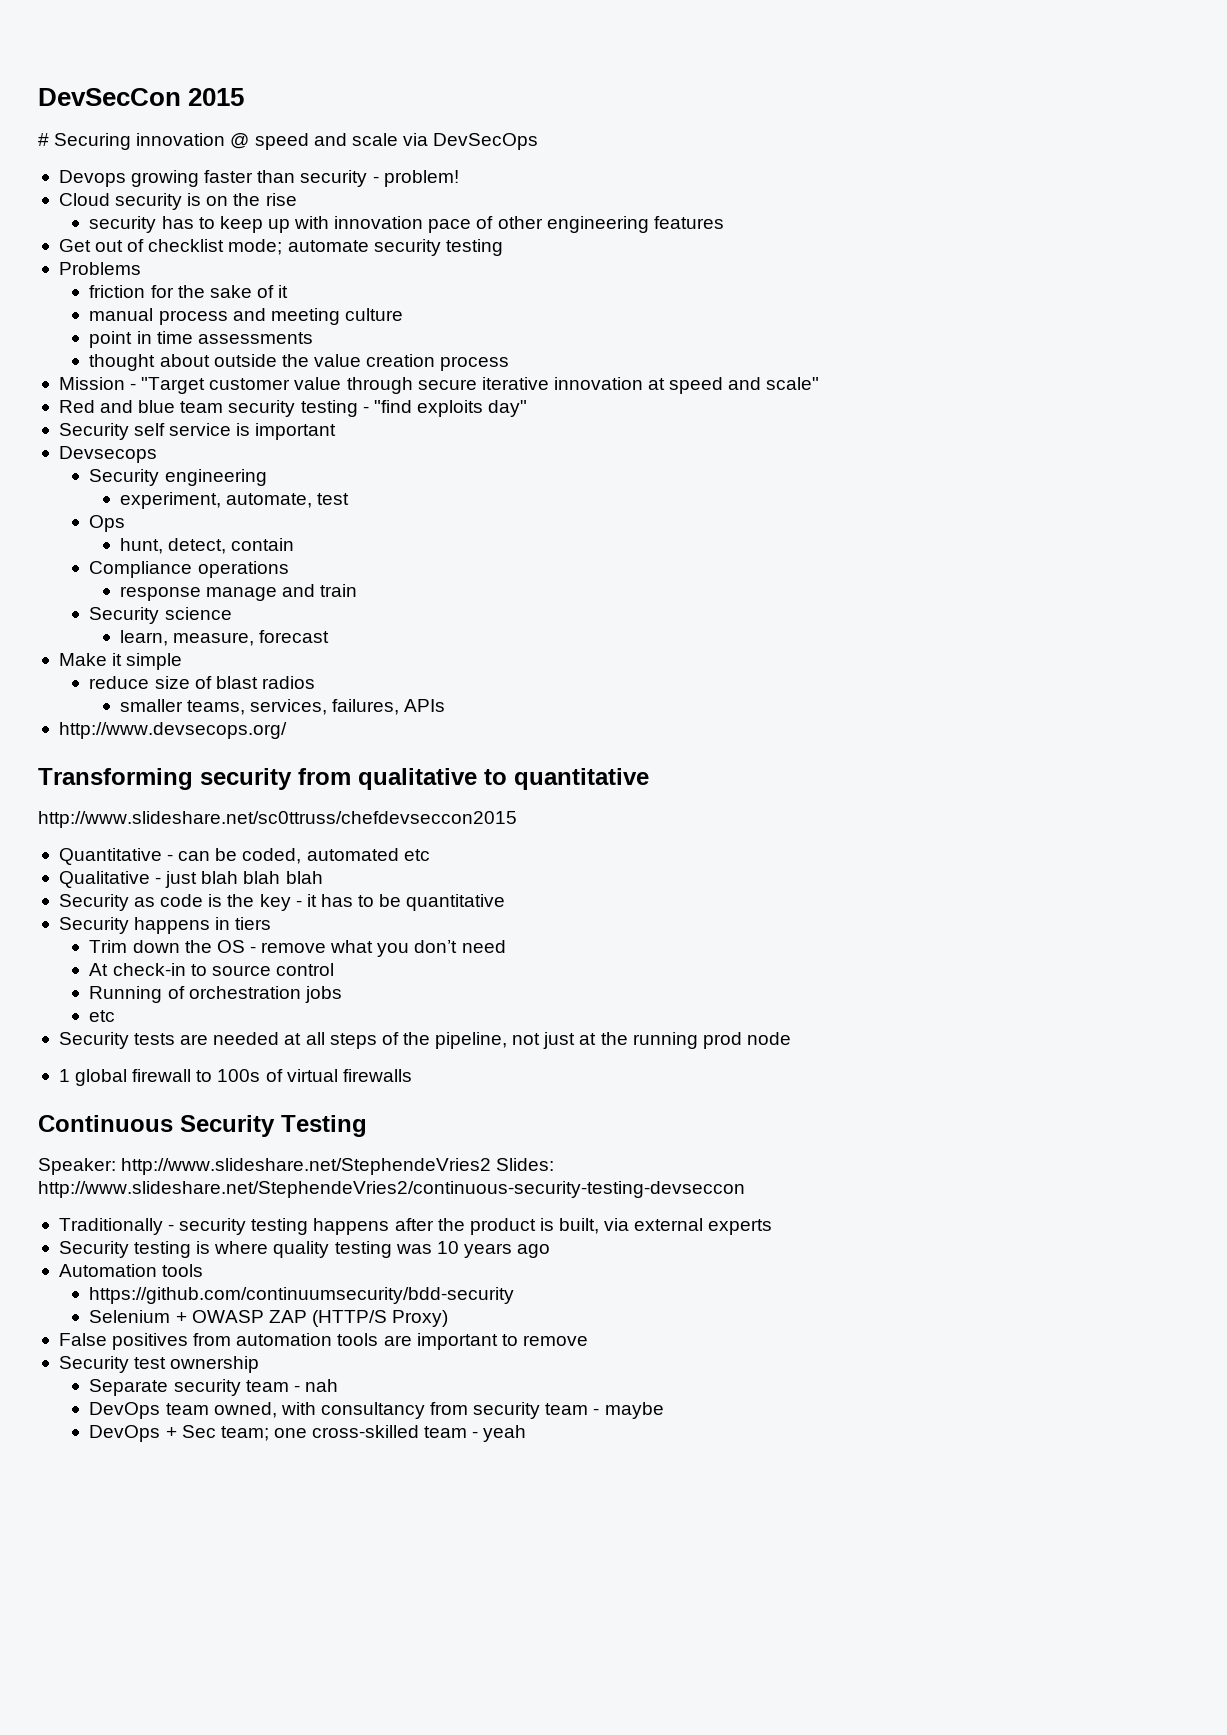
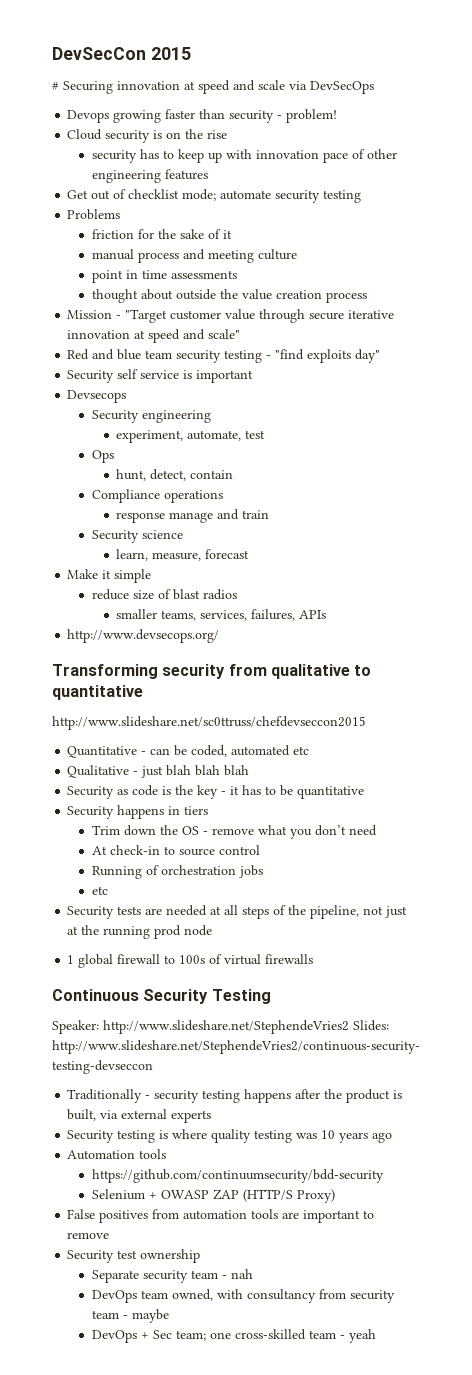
[230,133,250,149] @ -> [184,81,195,90] at

